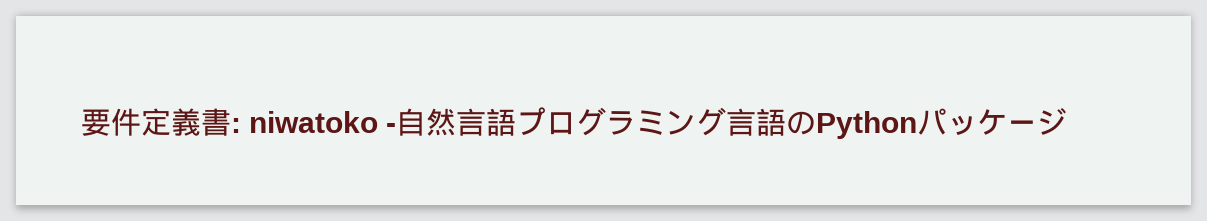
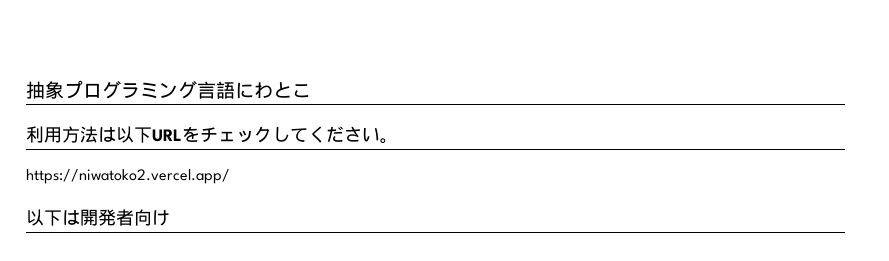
[81,108,517,136] 要件定義書: niwatoko -自然言語 -> [26,81,64,99] 抽象
[786,108,1068,139] のPythonパッケージ -> [235,82,311,99] [26,126,398,144] [26,169,230,184] [26,209,170,226] にわとこ // 利用方法は以下URLをチェックしてください。 // https://niwatoko2.vercel.app/ // 以下は開発者向け

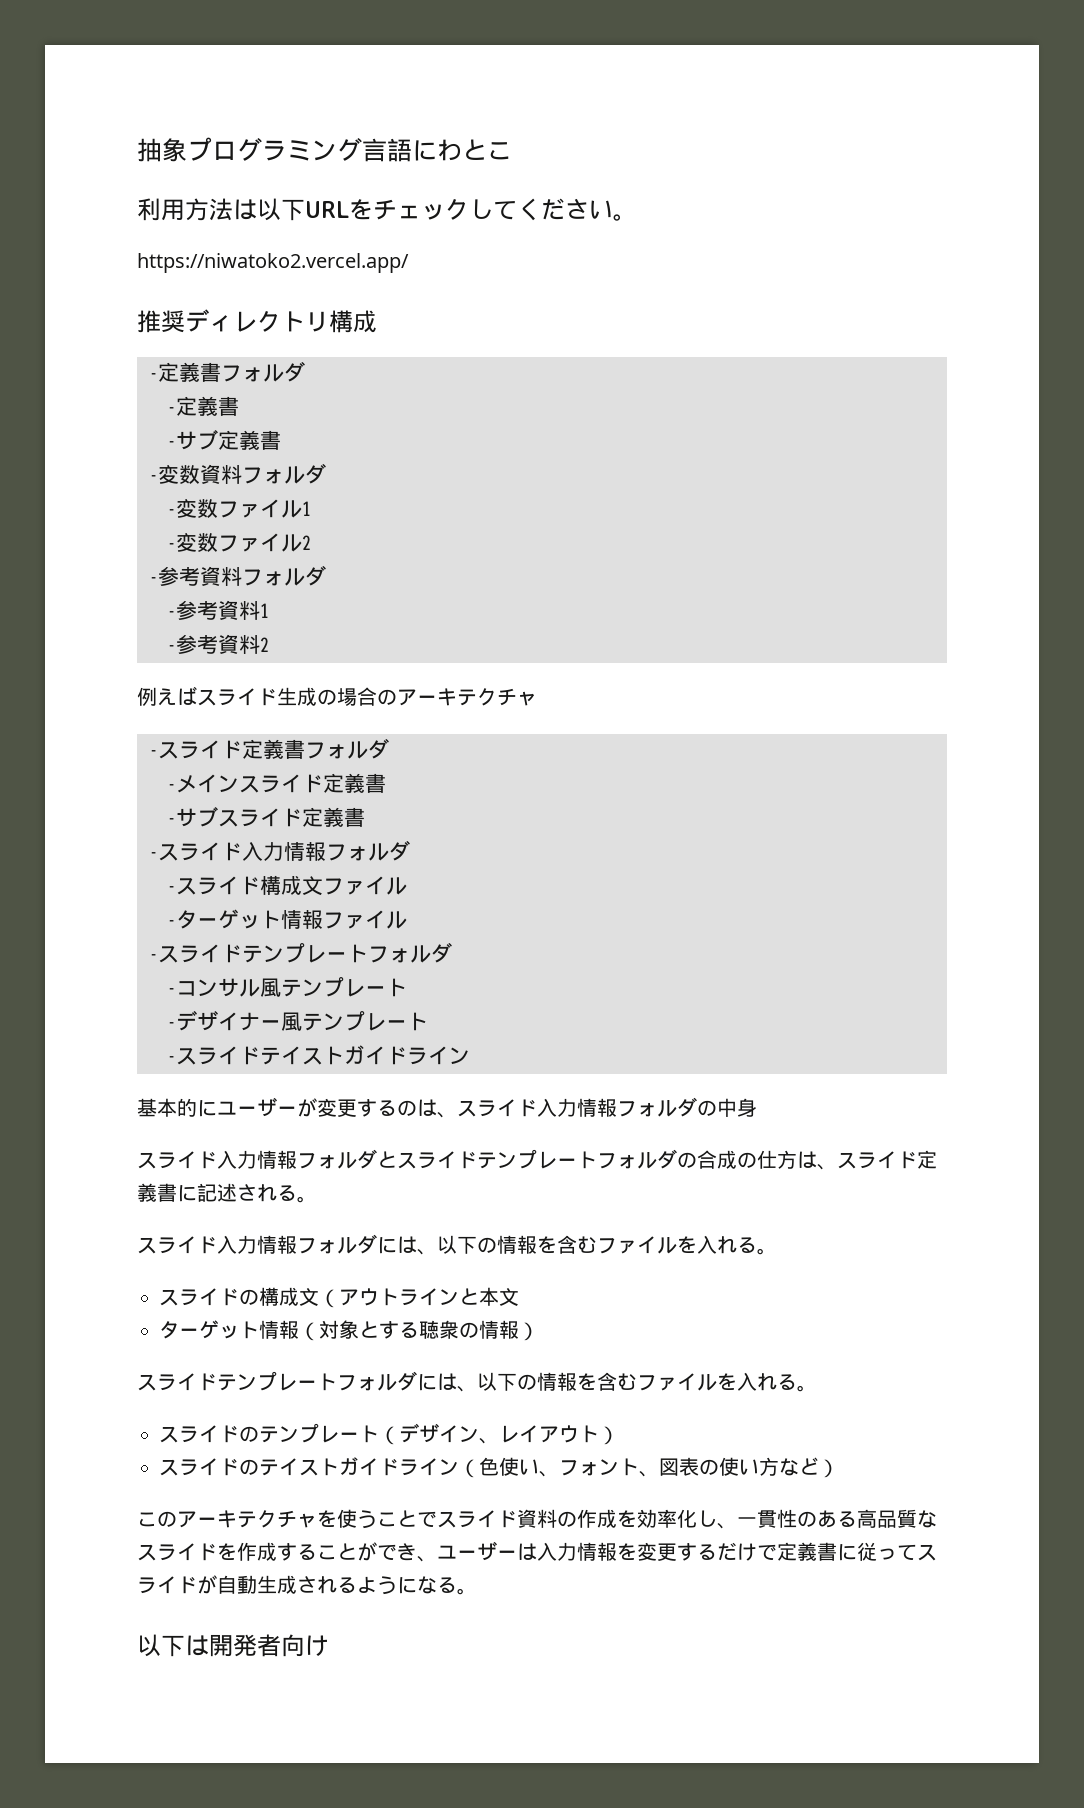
(230, 176) none -> [137,309,377,333] [149,361,305,382] [167,396,239,416] [167,430,281,450] [149,463,326,484] [167,499,311,518] [167,533,311,552] [149,565,326,586] [167,600,269,620] [167,634,269,654] [137,686,537,706] [149,738,389,759] [167,773,386,793] [167,807,365,827] [149,840,410,861] [167,875,407,896] [167,909,407,929] [149,942,452,963] [167,977,407,997] [167,1010,428,1031] [167,1045,470,1065] [137,1097,757,1118] [137,1149,937,1170] [137,1183,317,1203] [137,1234,777,1255] [159,1287,519,1308] [159,1320,539,1341] [137,1371,817,1392] [159,1423,619,1445] [159,1457,839,1478] [137,1509,937,1529] [137,1541,937,1562] [137,1575,477,1595] // 推奨ディレクトリ構成 // -定義書フォルダ // -定義書 // -サブ定義書 // -変数資料フォルダ // -変数ファイル1 // -変数ファイル2 // -参考資料フォルダ // -参考資料1 // -参考資料2 // 例えばスライド生成の場合のアーキテクチャ // -スライド定義書フォルダ // -メインスライド定義書 // -サブスライド定義書 // -スライド入力情報フォルダ // -スライド構成文ファイル // -ターゲット情報ファイル // -スライドテンプレートフォルダ // -コンサル風テンプレート // -デザイナー風テンプレート // -スライドテイストガイドライン // 基本的にユーザーが変更するのは、スライド入力情報フォルダの中身 // スライド入力情報フォルダとスライドテンプレートフォルダの合成の仕方は、スライド定義書に記述される。 // スライド入力情報フォルダには、以下の情報を含むファイルを入れる。 // スライドの構成文（アウトラインと本文 // ターゲット情報（対象とする聴衆の情報） // スライドテンプレートフォルダには、以下の情報を含むファイルを入れる。 // スライドのテンプレート（デザイン、レイアウト） // スライドのテイストガイドライン（色使い、フォント、図表の使い方など） // このアーキテクチャを使うことでスライド資料の作成を効率化し、一貫性のある高品質なスライドを作成することができ、ユーザーは入力情報を変更するだけで定義書に従ってスライドが自動生成されるようになる。

